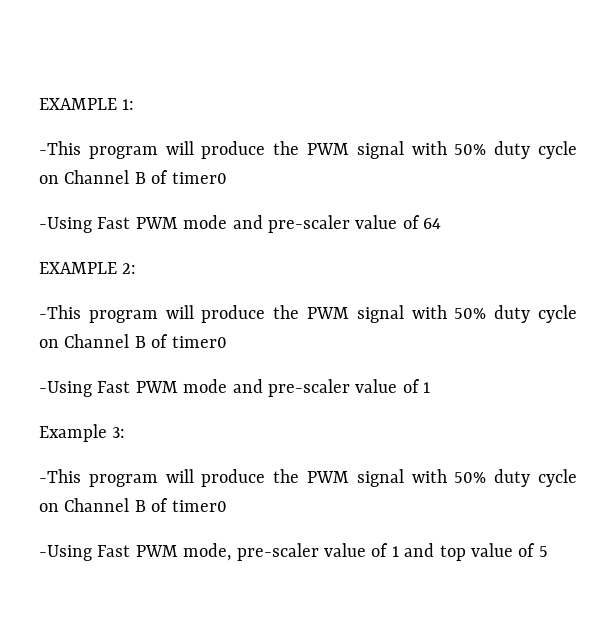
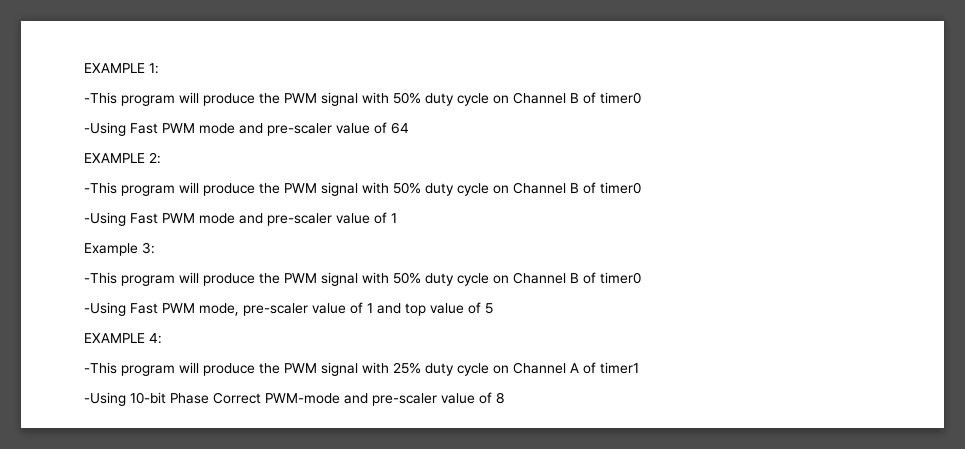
(548, 551) none -> [84,333,162,344] [84,362,639,376] [84,392,504,406] // EXAMPLE 4: // -This program will produce the PWM signal with 25% duty cycle on Channel A of timer1 // -Using 10-bit Phase Correct PWM-mode and pre-scaler value of 8

